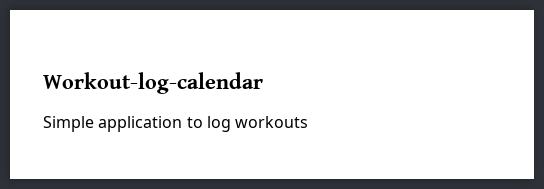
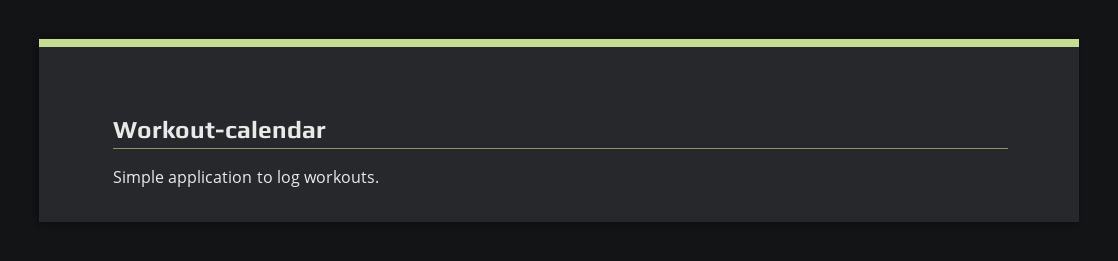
[43,72,263,94] Workout-log-calendar -> [113,120,326,139] Workout-calendar
[235,116,309,128] workouts -> [304,170,380,183] workouts.

